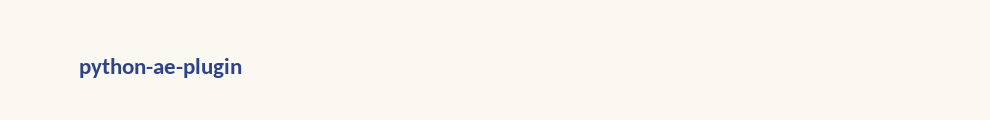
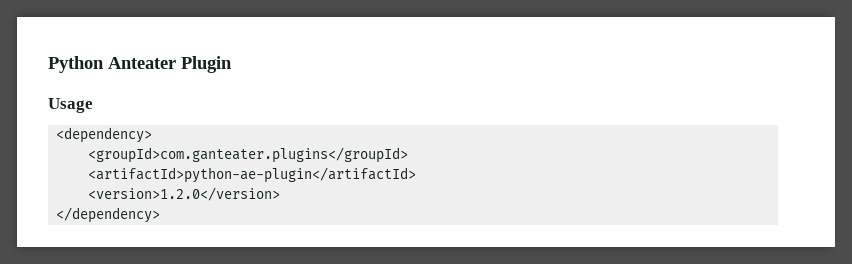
[79,58,242,78] python-ae-plugin -> [48,56,232,73] [48,98,93,113] [56,127,153,143] [88,147,409,163] [88,167,417,183] [88,187,281,201] [56,207,161,223] Python Anteater Plugin // Usage // <dependency> // <groupId>com.ganteater.plugins</groupId> // <artifactId>python-ae-plugin</artifactId> // <version>1.2.0</version> // </dependency>

